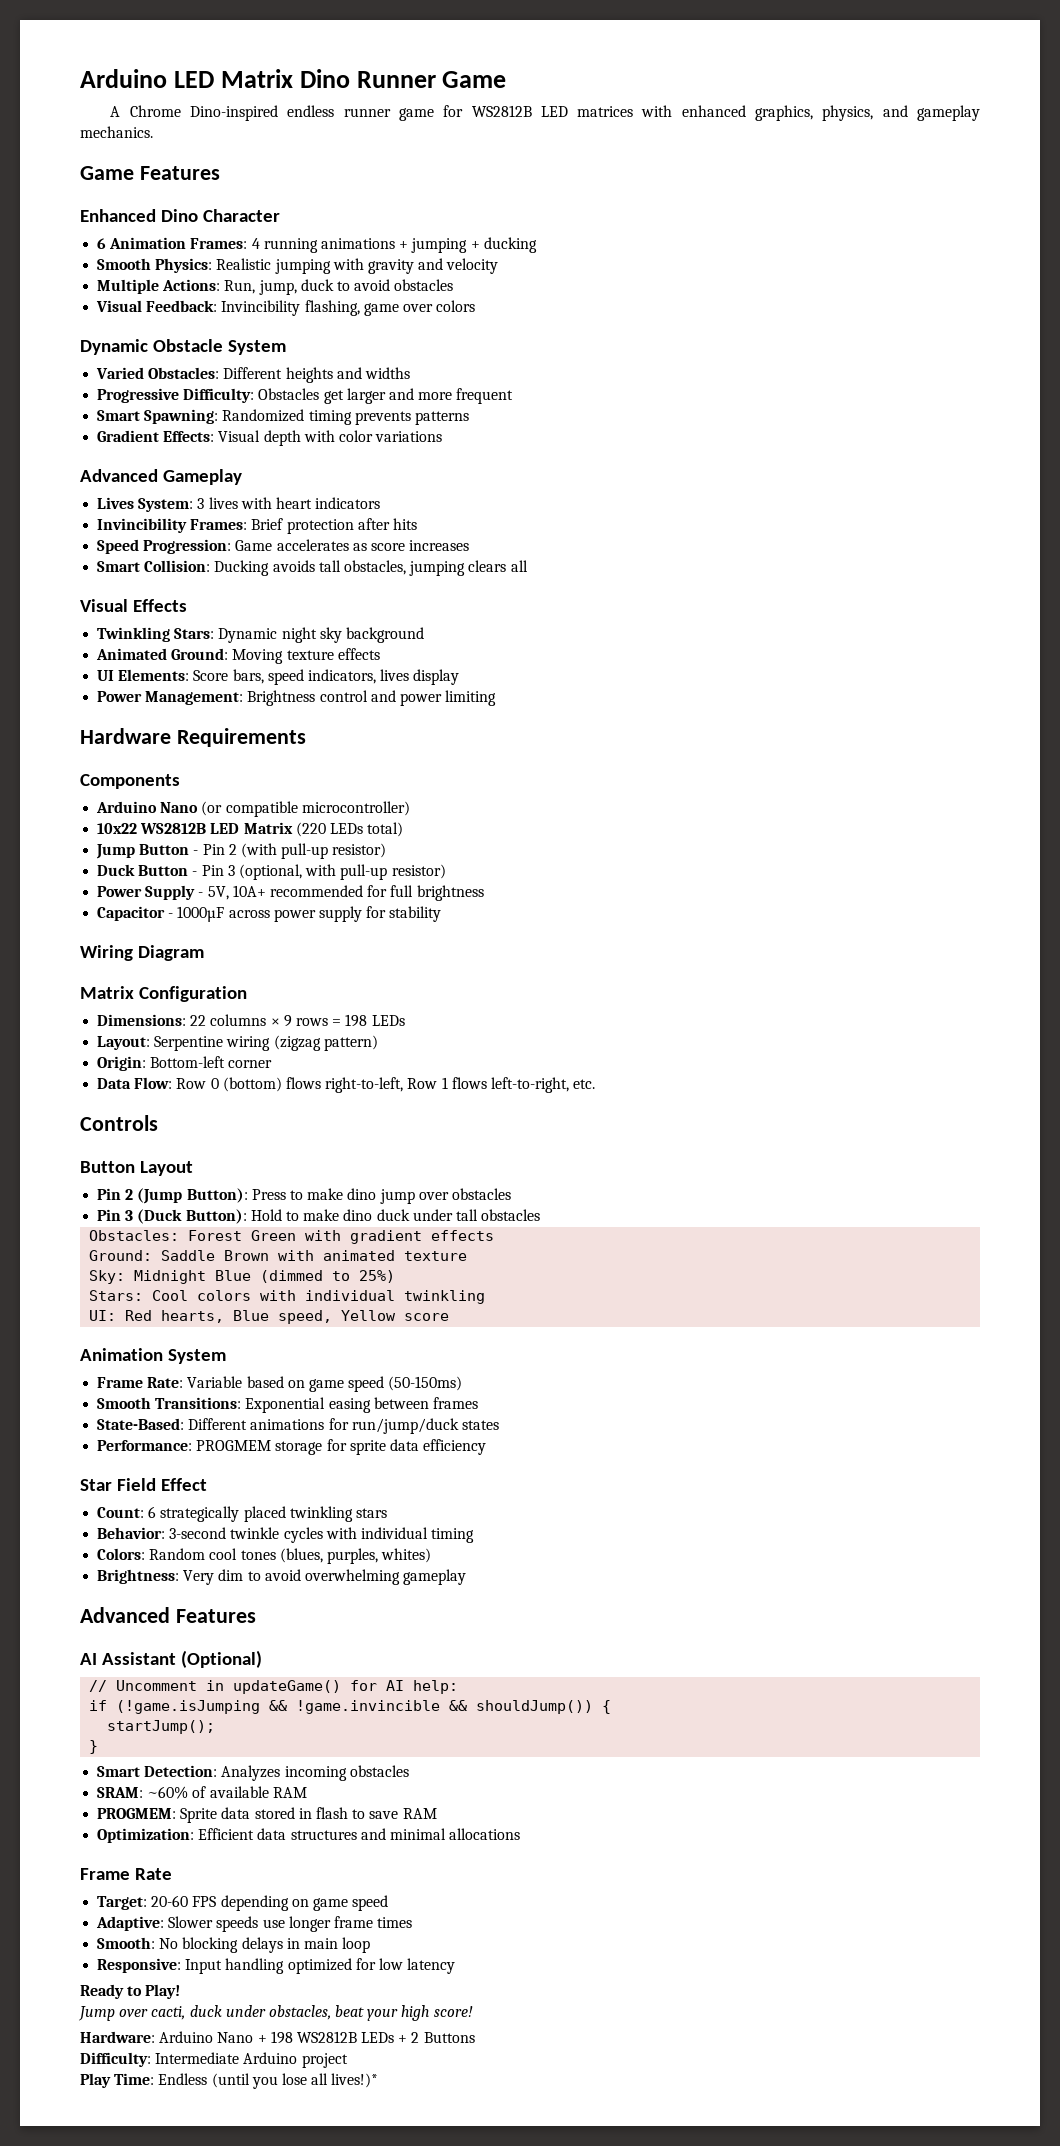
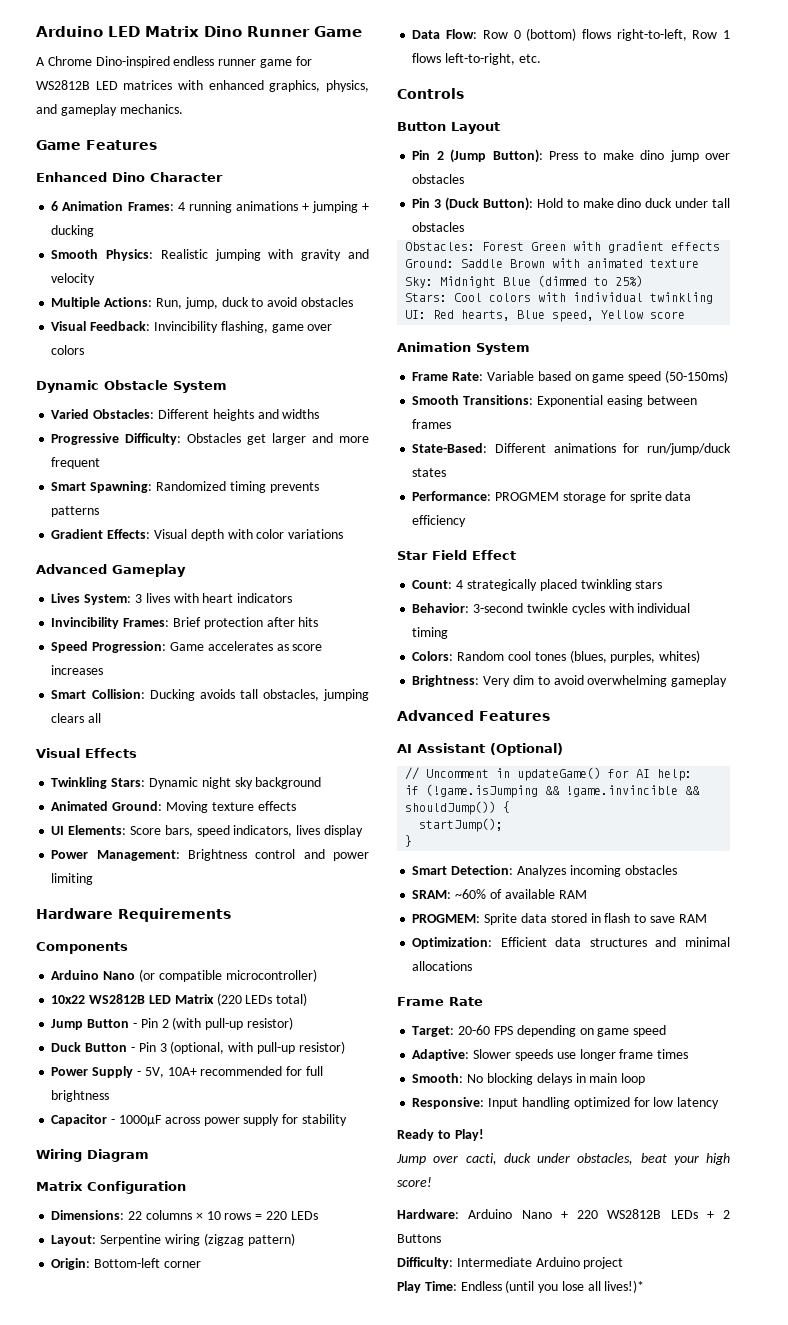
[283,1015,292,1027] 9 -> [206,1211,221,1220] 10
[345,1014,368,1027] 198 -> [265,1211,287,1220] 220
[148,1506,157,1518] 6 -> [456,580,464,589] 4
[270,2031,293,2044] 198 -> [577,1210,598,1219] 220

